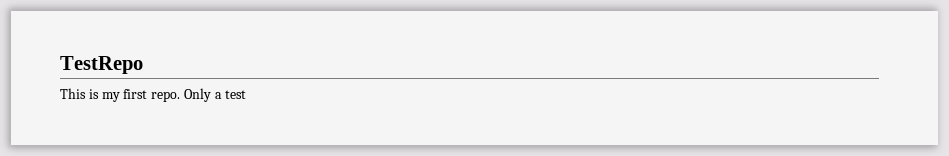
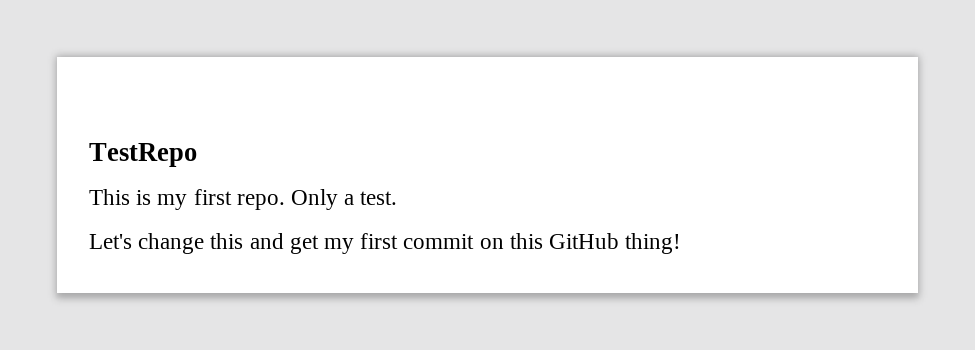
[225,90,247,99] test -> [360,191,398,205] [89,233,682,254] test. // Let's change this and get my first commit on this GitHub thing!

